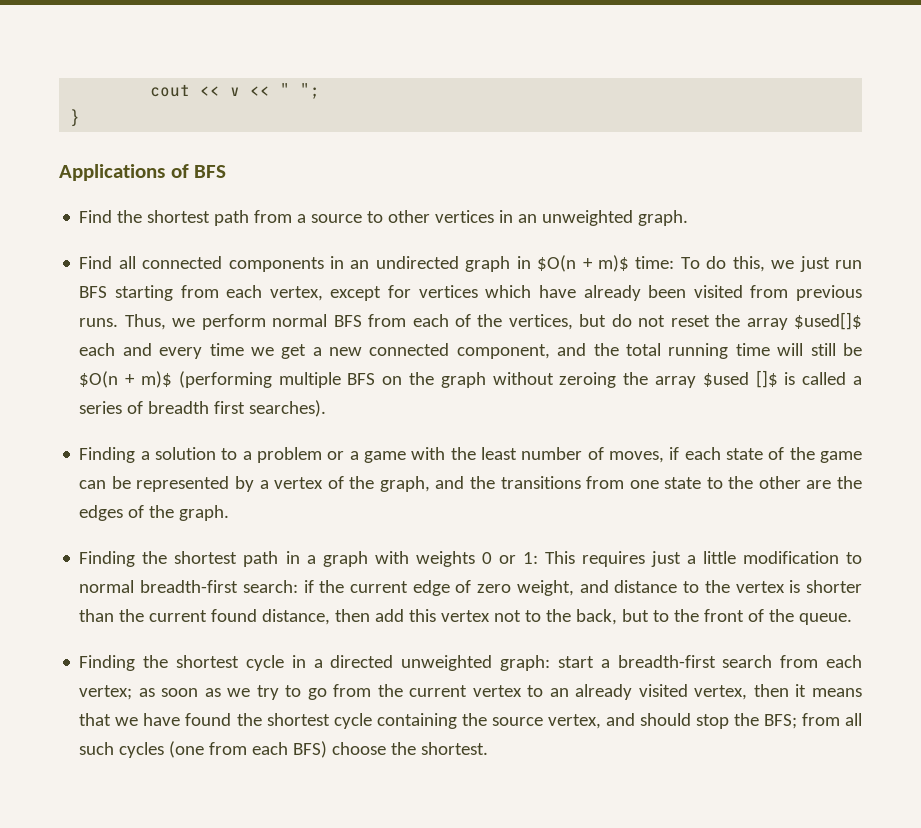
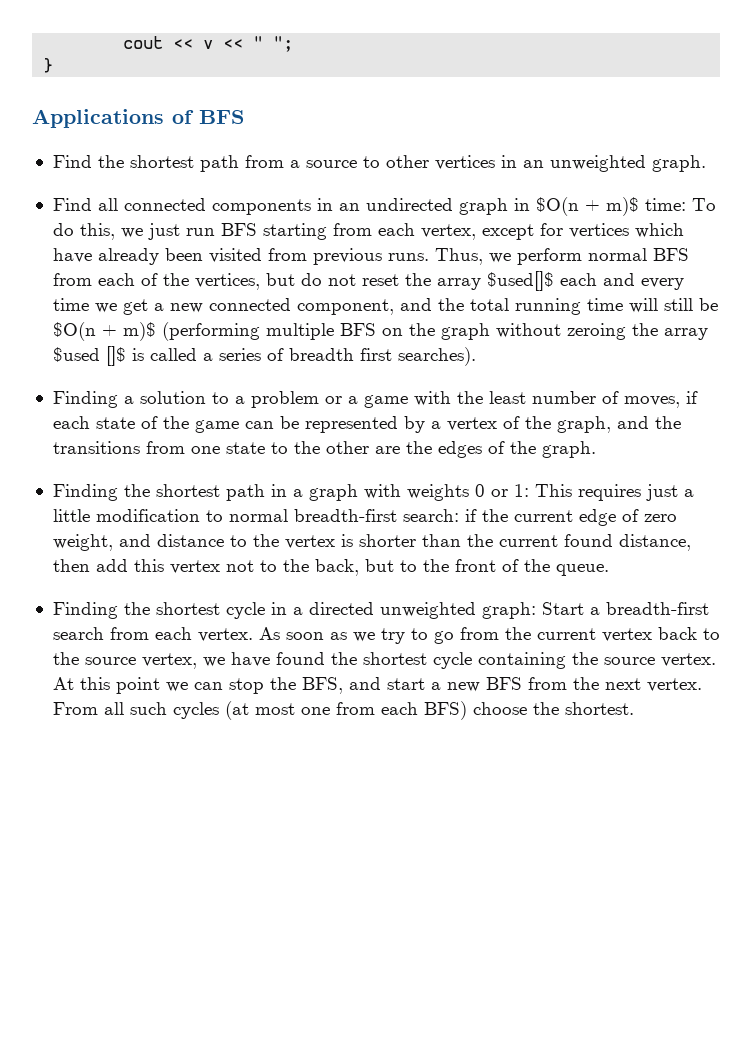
[557,656,594,668] start -> [541,602,584,615] Start
[79,685,155,700] vertex; as -> [197,627,280,642] vertex. As
[527,684,862,700] [79,713,112,726] to an already visited vertex, then it means that -> [657,627,720,640] [52,652,197,669] back to the source vertex,
[547,713,862,729] [79,741,205,758] vertex, and should stop the BFS; from all such cycles (one -> [660,653,716,667] [52,677,702,694] [52,701,330,720] vertex. At this point we can stop the BFS, and start a new BFS from the next vertex. From all such cycles (at most one

